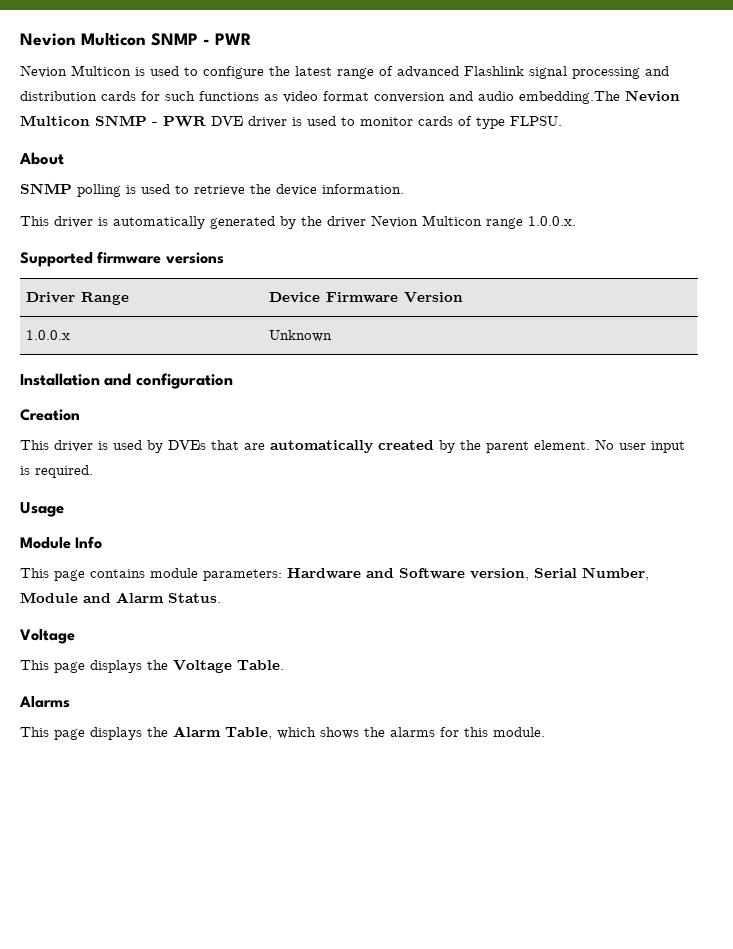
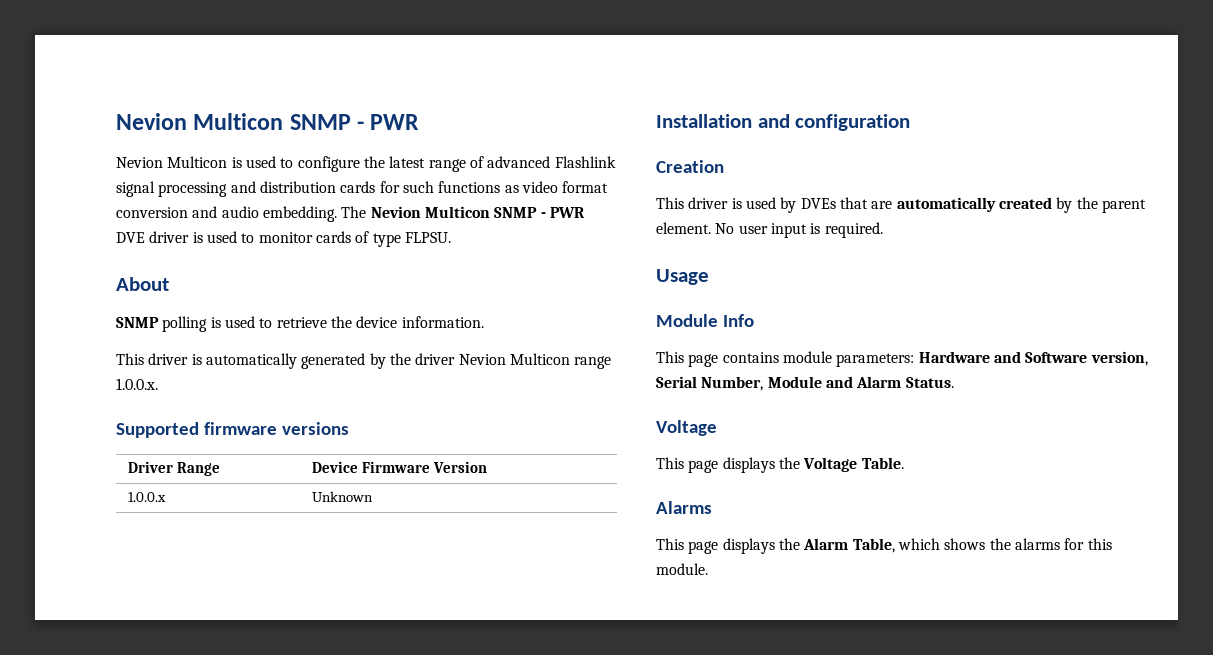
[519,91,620,104] embedding.The -> [262,206,367,222] embedding. The

